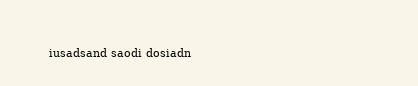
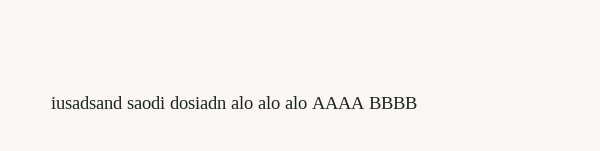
(191, 52) none -> [231,96,417,109] alo alo alo AAAA BBBB

